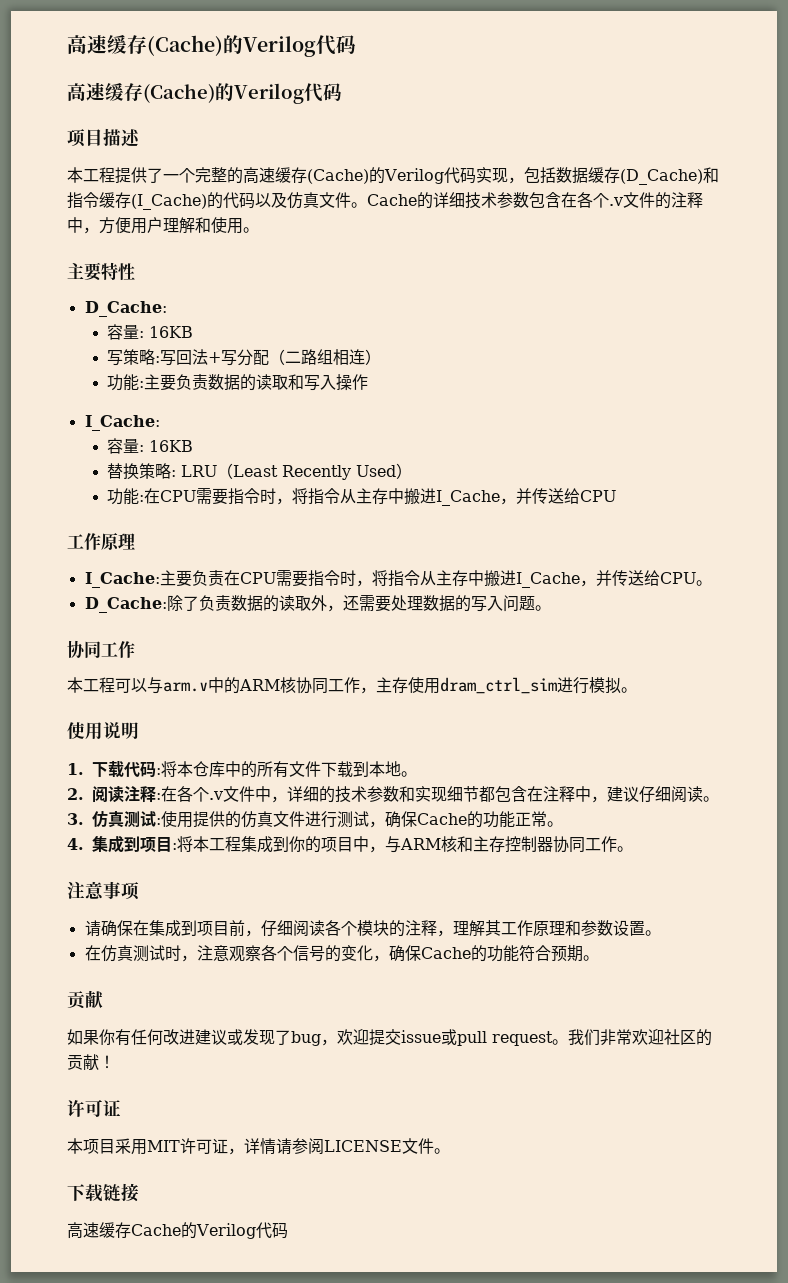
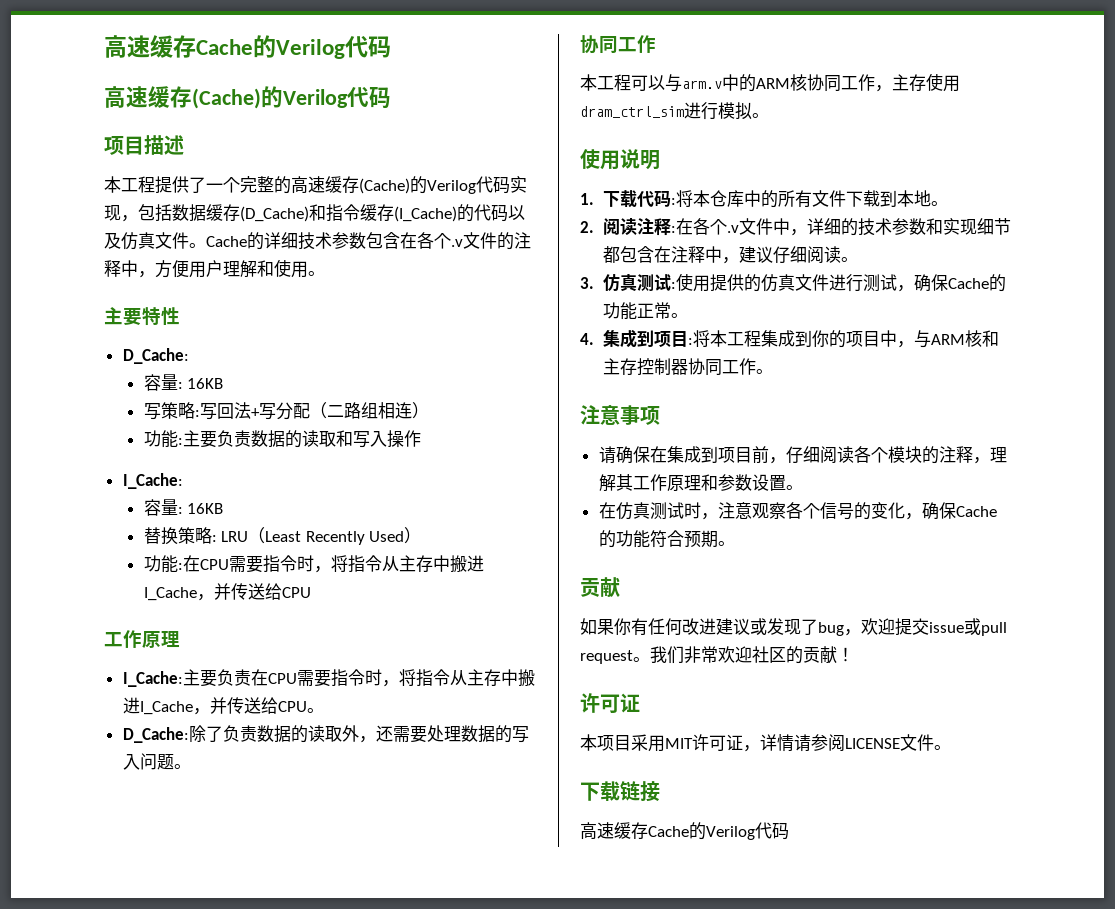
[67,35,223,56] 高速缓存(Cache) -> [104,35,253,58] 高速缓存Cache

